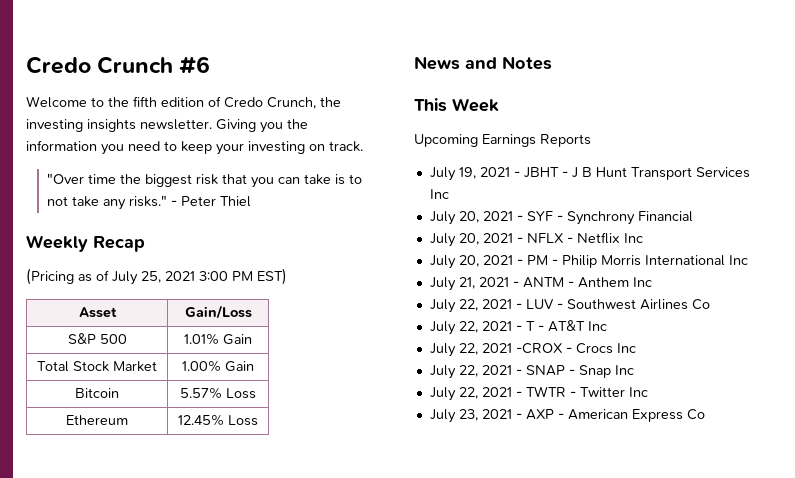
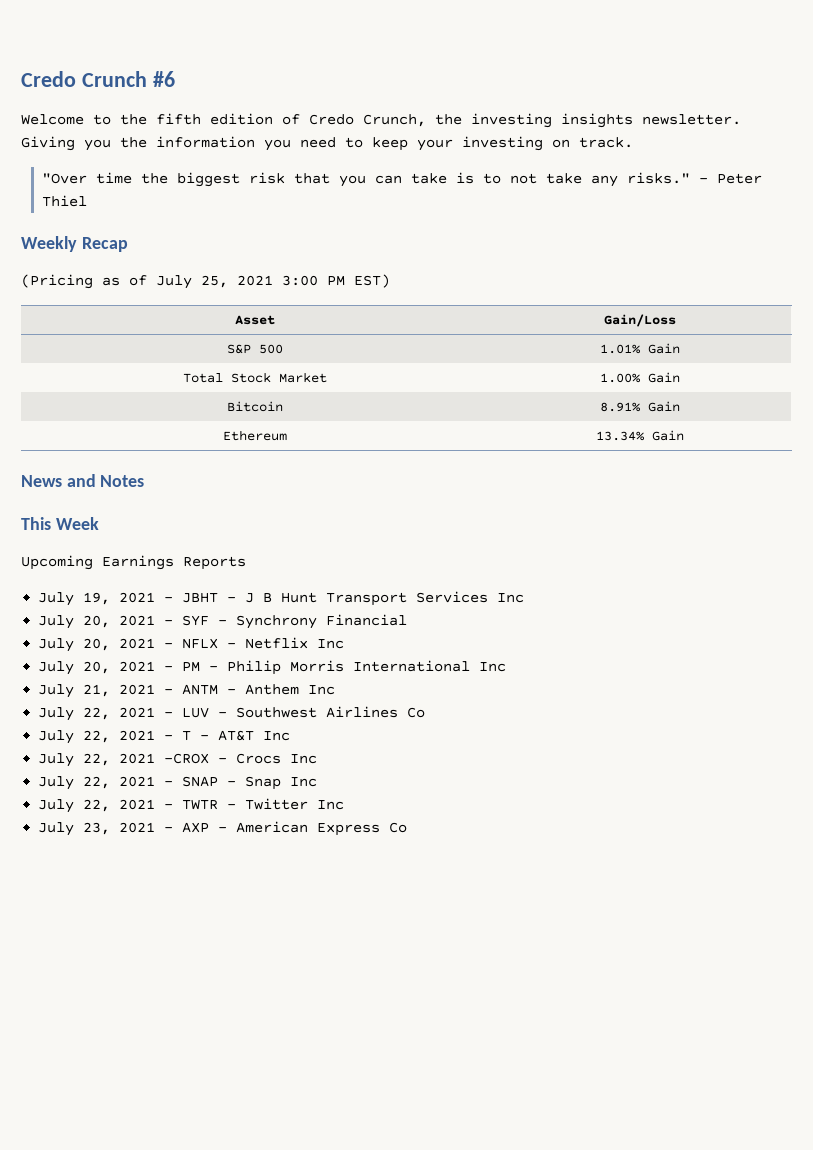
[180,387,256,399] 5.57% Loss -> [599,401,680,412] 8.91% Gain
[178,414,258,426] 12.45% Loss -> [595,430,684,441] 13.34% Gain

